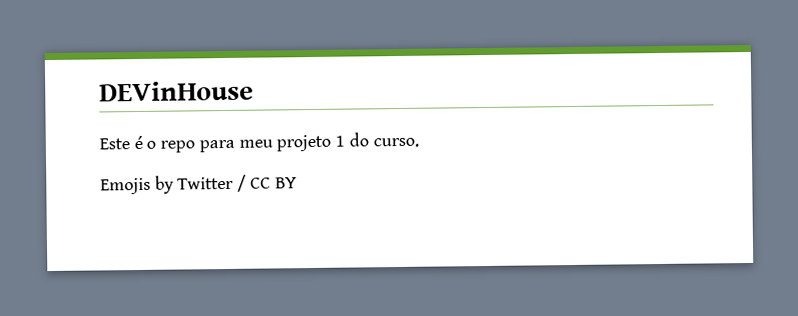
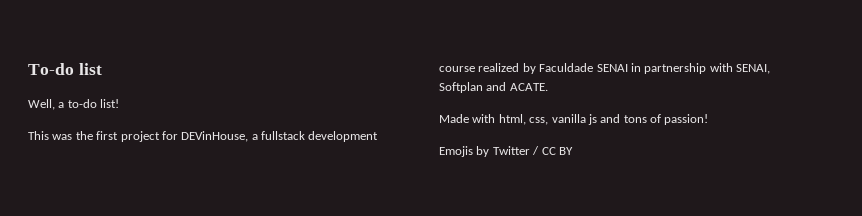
[99,80,254,102] [99,132,419,153] DEVinHouse // Este é o repo para meu projeto 1 do curso. -> [28,63,102,75] [28,99,120,110] [28,131,379,142] [439,63,770,74] [439,82,548,93] [439,114,709,125] To-do list // Well, a to-do list! // This was the first project for DEVinHouse, a fullstack development course realized by Faculdade SENAI in partnership with SENAI, Softplan and ACATE. // Made with html, css, vanilla js and tons of passion!

